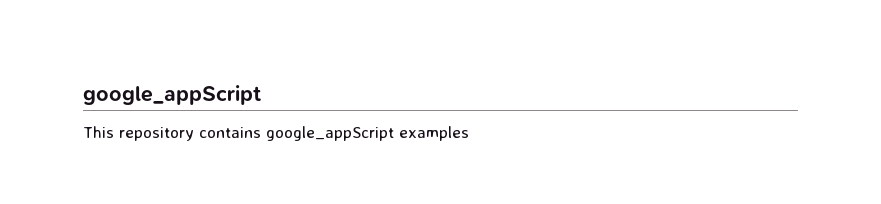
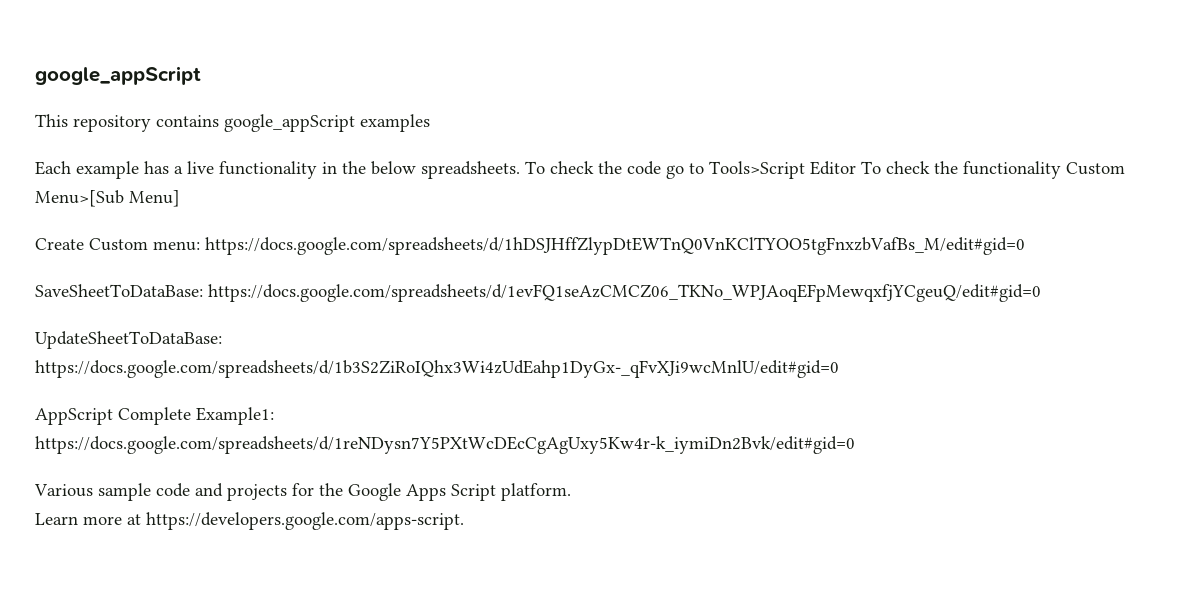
(469, 133) none -> [35,161,1125,179] [35,190,180,207] [35,237,1025,255] [35,284,1041,302] [35,331,222,349] [35,360,839,378] [35,407,274,425] [35,436,855,454] [34,483,571,501] [35,512,464,530] // Each example has a live functionality in the below spreadsheets. To check the code go to Tools>Script Editor To check the functionality Custom Menu>[Sub Menu] // Create Custom menu: https://docs.google.com/spreadsheets/d/1hDSJHffZlypDtEWTnQ0VnKClTYOO5tgFnxzbVafBs_M/edit#gid=0 // SaveSheetToDataBase: https://docs.google.com/spreadsheets/d/1evFQ1seAzCMCZ06_TKNo_WPJAoqEFpMewqxfjYCgeuQ/edit#gid=0 // UpdateSheetToDataBase: // https://docs.google.com/spreadsheets/d/1b3S2ZiRoIQhx3Wi4zUdEahp1DyGx-_qFvXJi9wcMnlU/edit#gid=0 // AppScript Complete Example1: // https://docs.google.com/spreadsheets/d/1reNDysn7Y5PXtWcDEcCgAgUxy5Kw4r-k_iymiDn2Bvk/edit#gid=0 // Various sample code and projects for the Google Apps Script platform. // Learn more at https://developers.google.com/apps-script.

